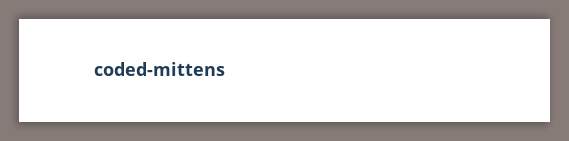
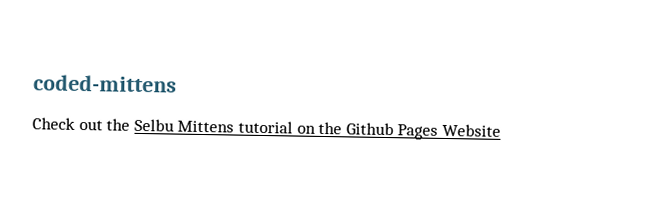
(225, 69) none -> [32,117,501,140] // Check out the Selbu Mittens tutorial on the Github Pages Website

